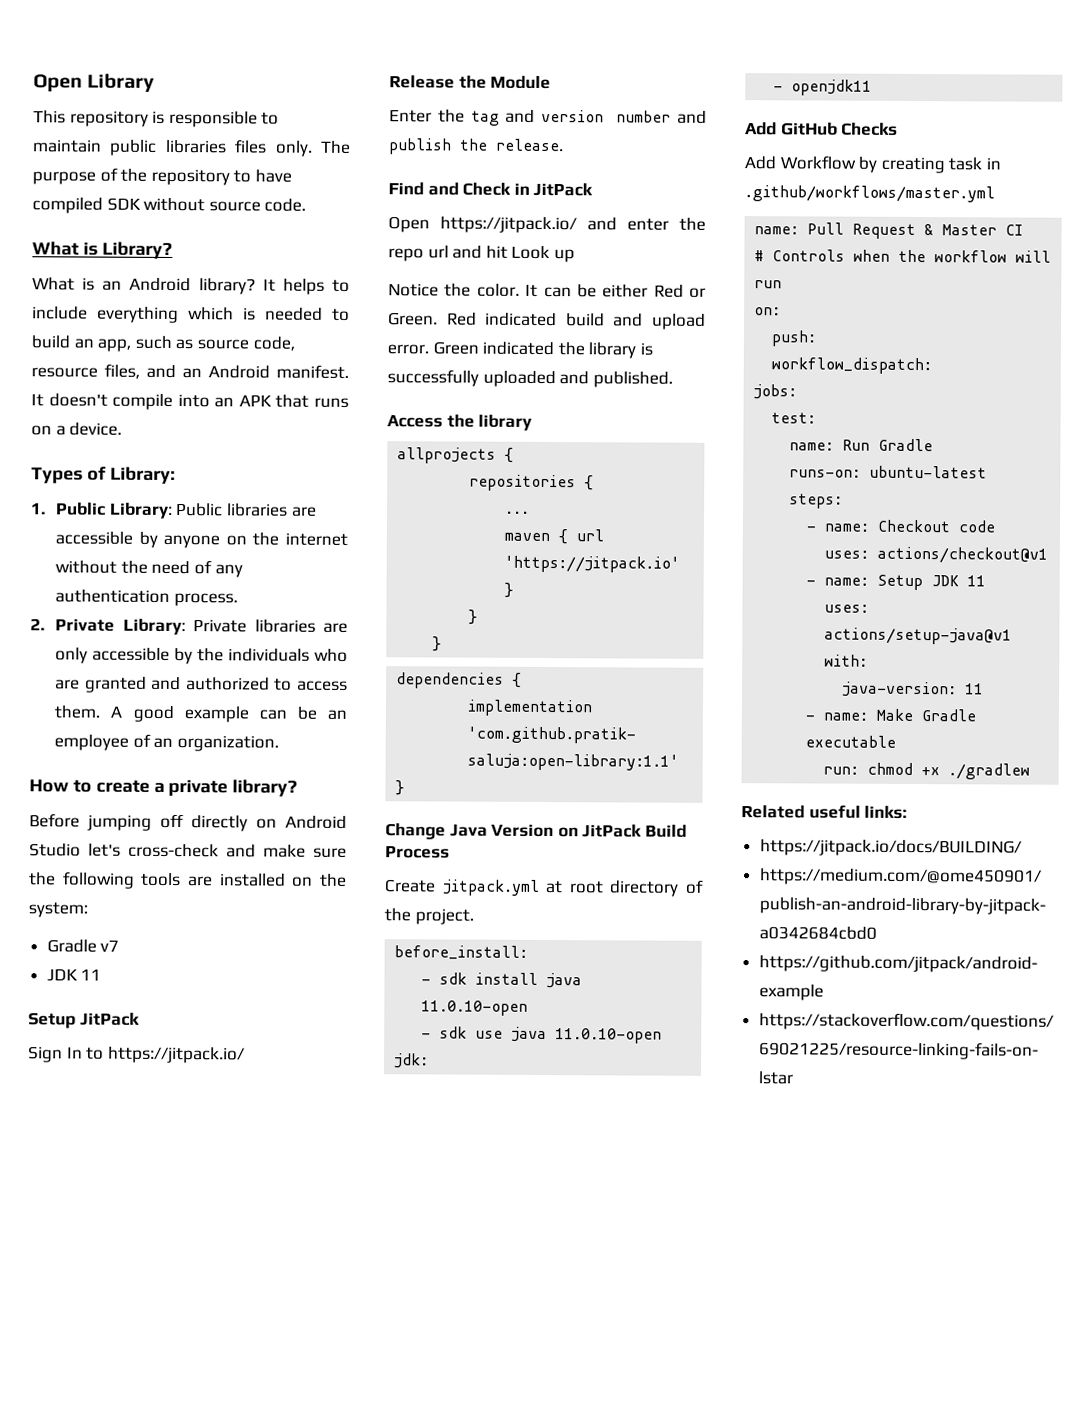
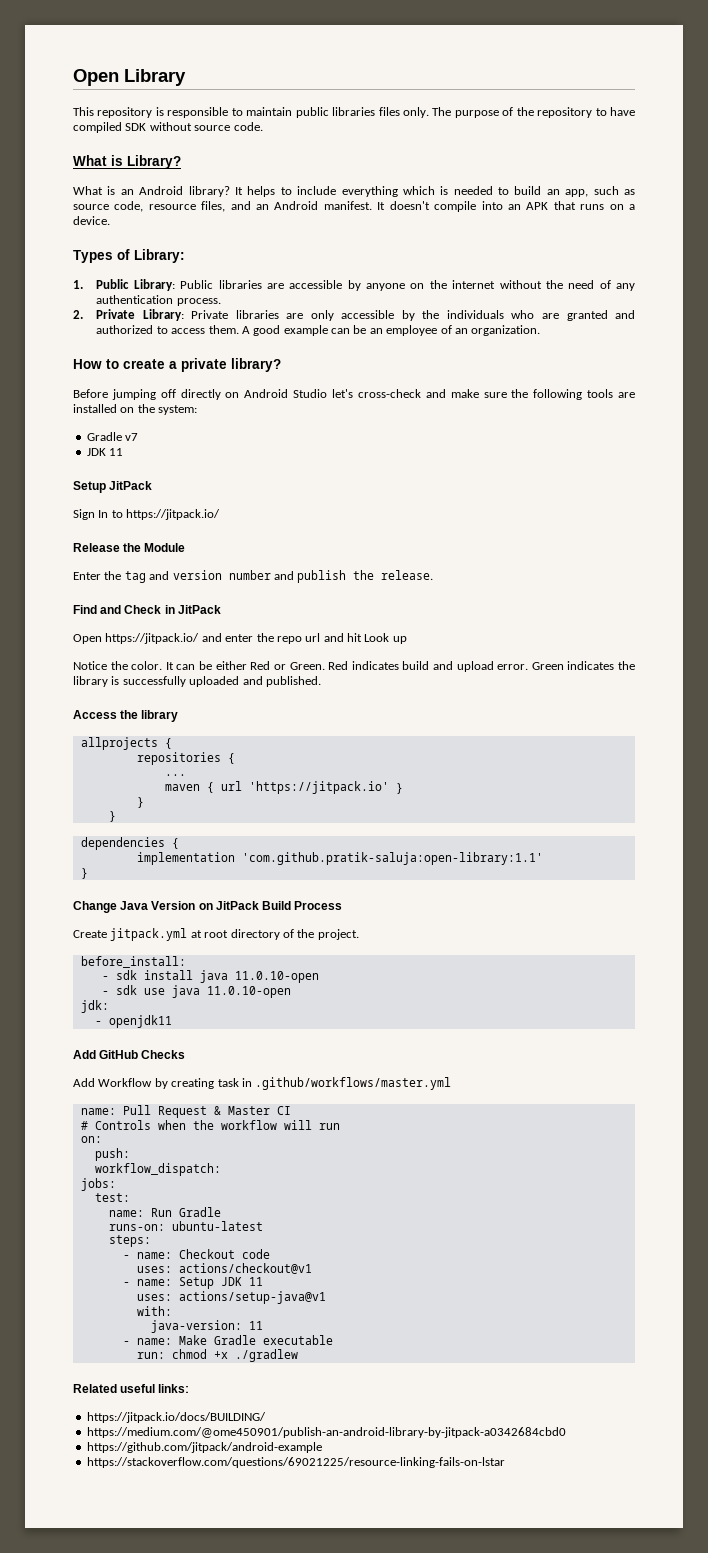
[485,312,558,327] indicated -> [351,661,399,670] indicates
[482,341,555,356] indicated -> [567,661,615,670] indicates

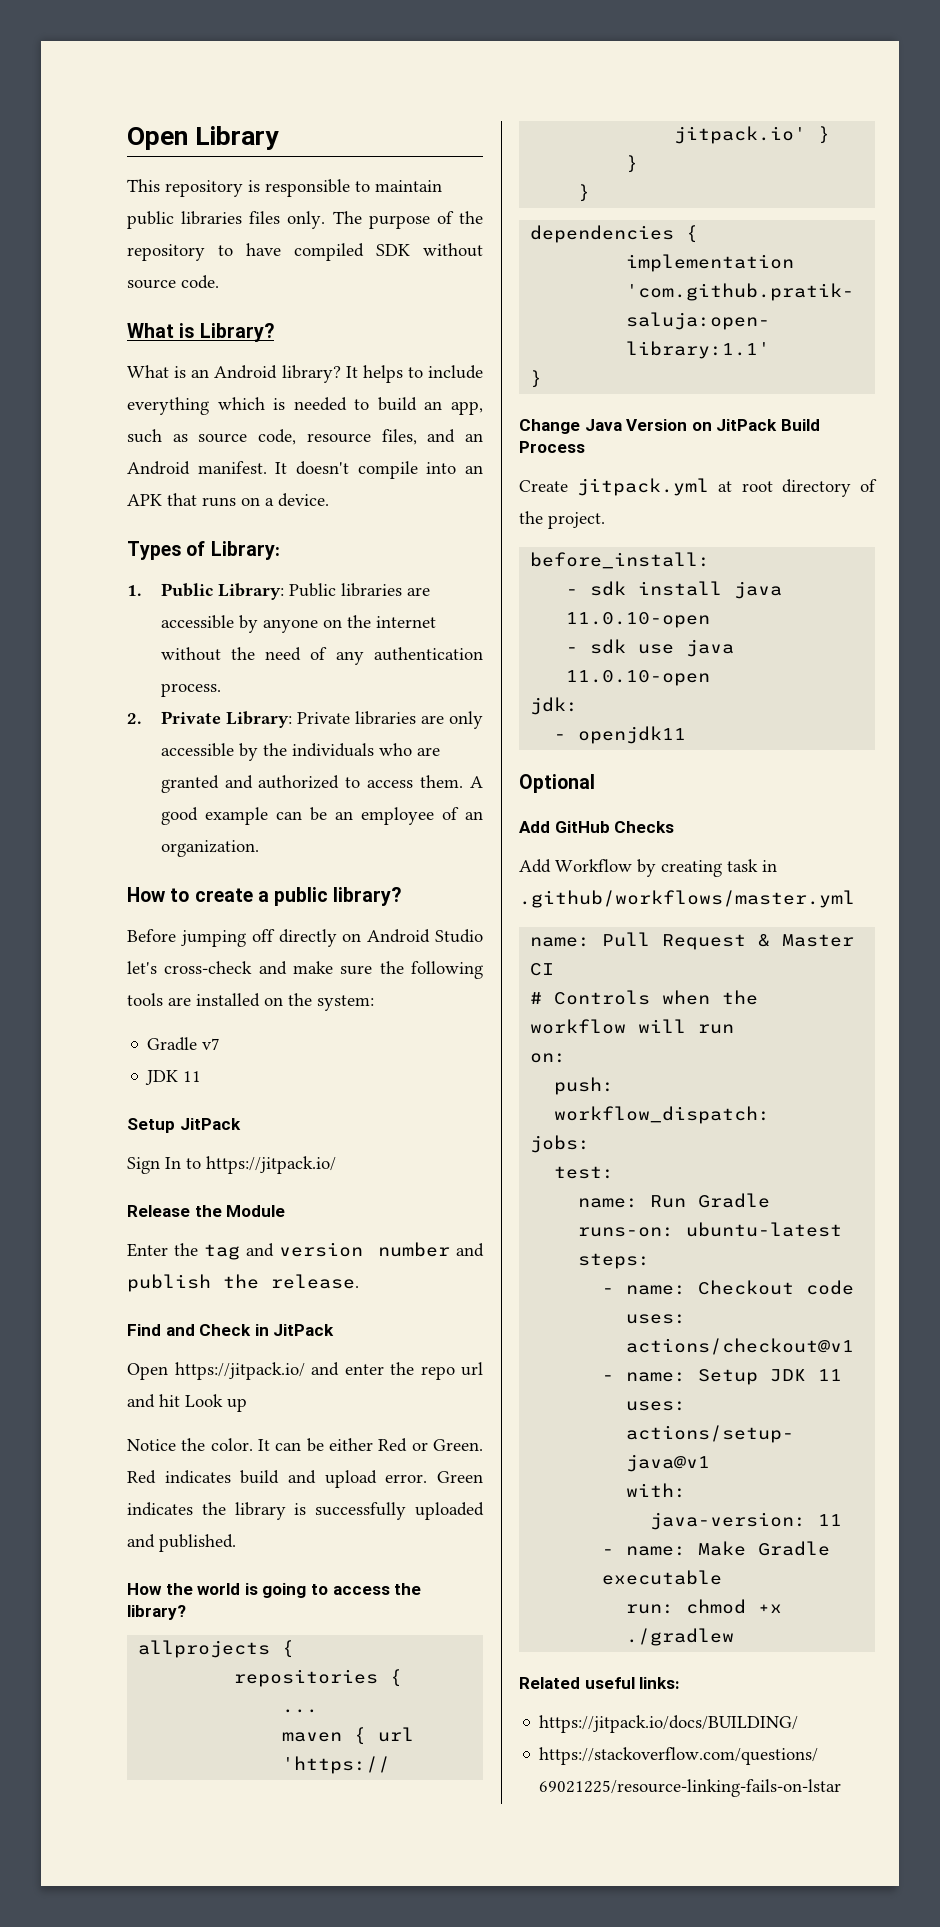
[181,358,227,372] private -> [274,887,329,906] public
[73,710,179,722] Access the library -> [127,1583,422,1598] [127,1605,186,1620] How the world is going to access the library?
(172, 1021) none -> [519,774,595,793] // Optional
[86,1427,566,1438] [86,1442,322,1453] // https://medium.com/@ome450901/publish-an-android-library-by-jitpack-a0342684cbd0 // https://github.com/jitpack/android-example -> (799, 1724) none

